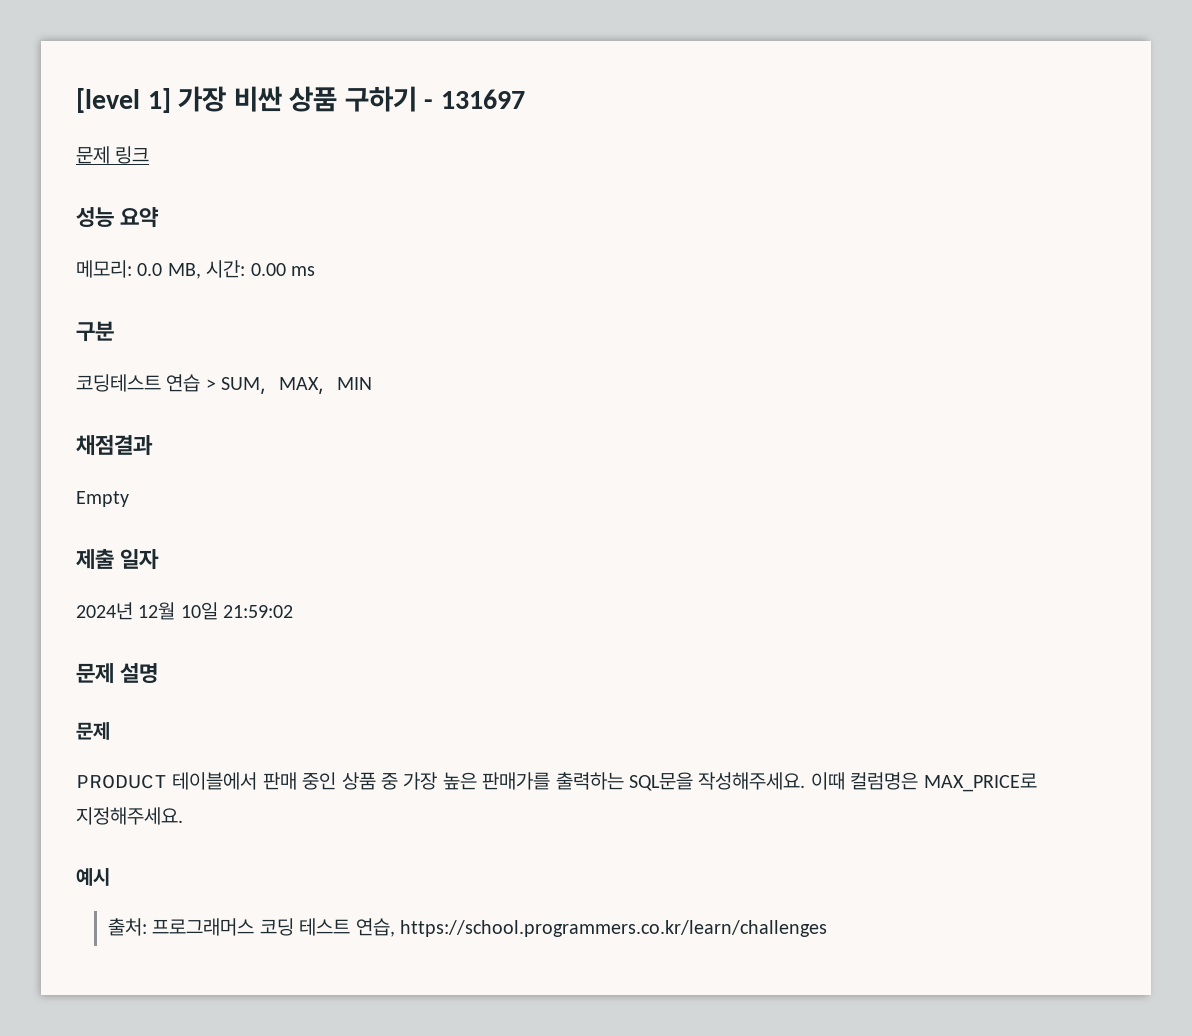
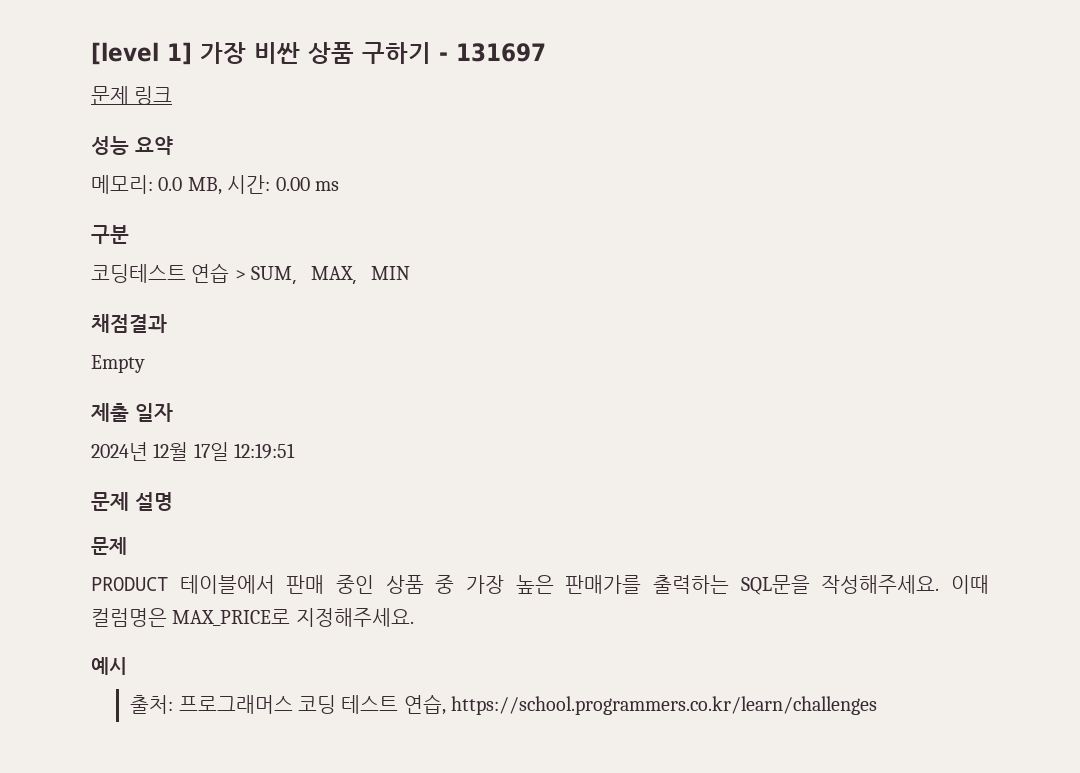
[180,602,294,620] 10일 21:59:02 -> [193,442,296,461] 17일 12:19:51

